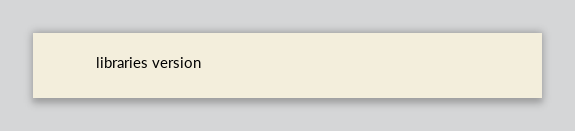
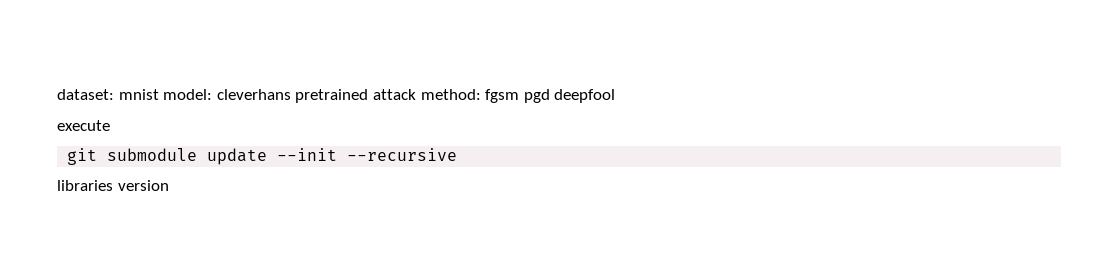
(96, 62) none -> [57,89,616,103] [57,120,110,131] [67,148,458,165] dataset: mnist model: cleverhans pretrained attack method: fgsm pgd deepfool // execute // git submodule update --init --recursive //

